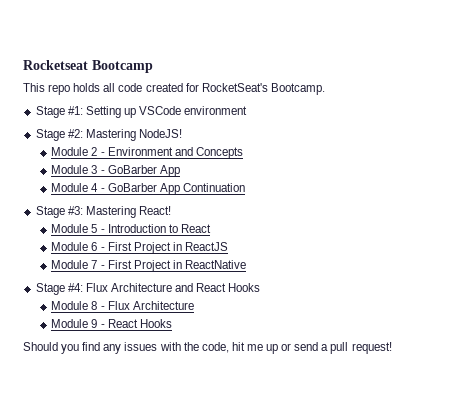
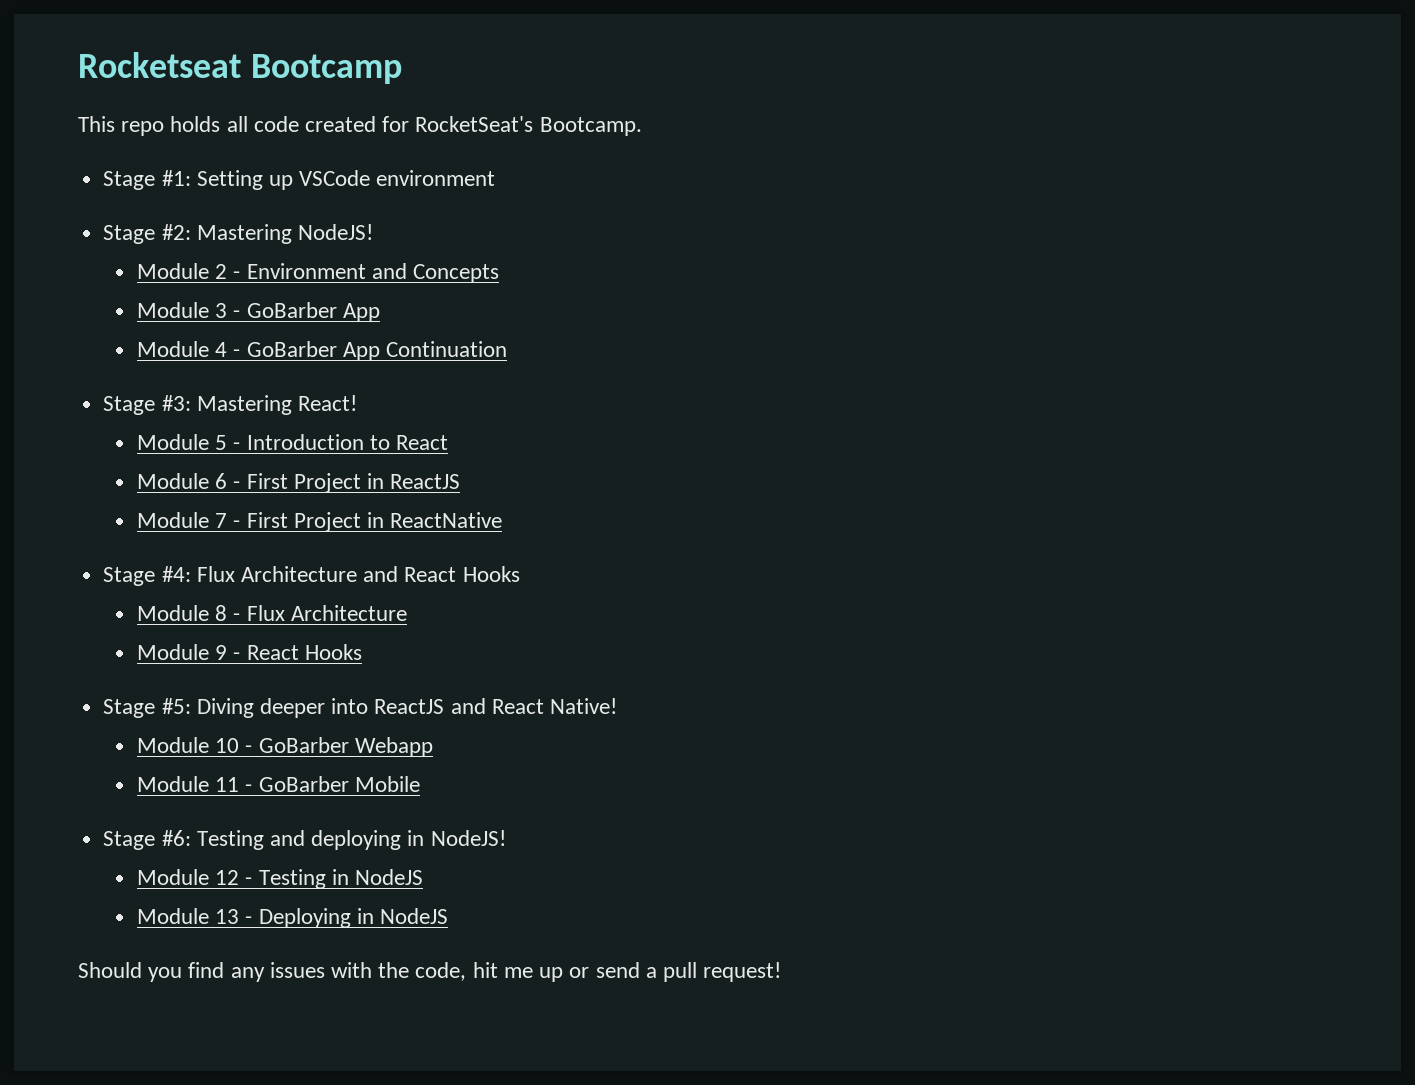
(172, 323) none -> [103,698,617,718] [137,737,433,757] [137,776,420,792] [103,830,506,850] [137,869,424,889] [137,908,449,928] // Stage #5: Diving deeper into ReactJS and React Native! // Module 10 - GoBarber Webapp // Module 11 - GoBarber Mobile // Stage #6: Testing and deploying in NodeJS! // Module 12 - Testing in NodeJS // Module 13 - Deploying in NodeJS

